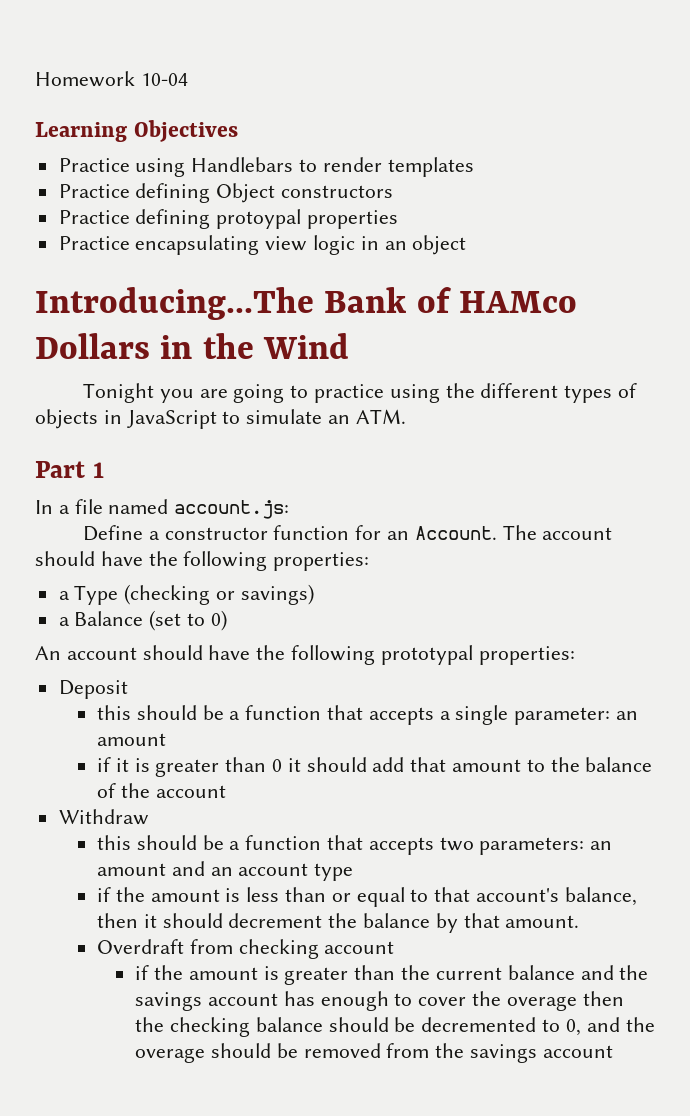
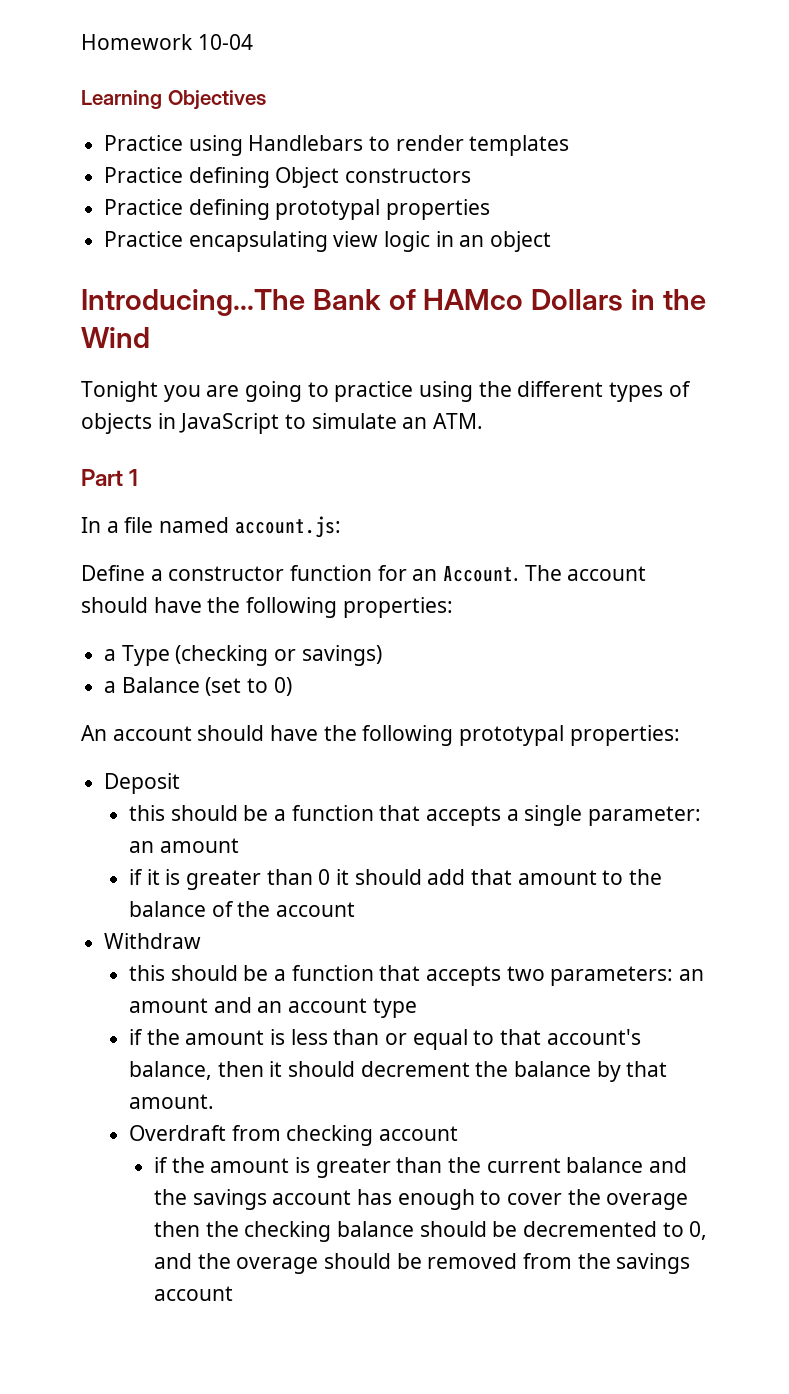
[216,209,302,229] protoypal -> [275,199,381,220] prototypal

